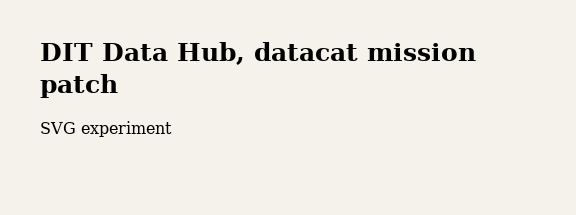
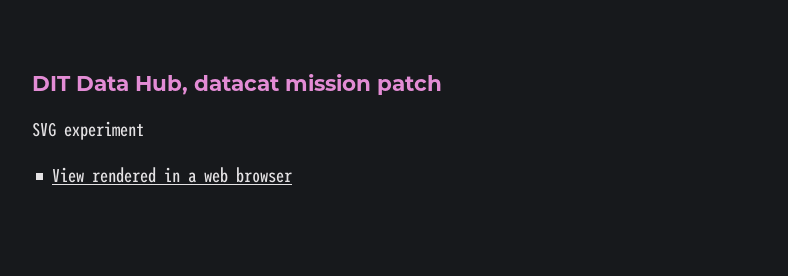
(172, 129) none -> [52,167,293,183] // View rendered in a web browser

